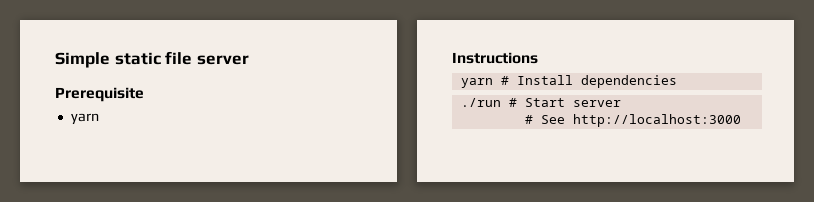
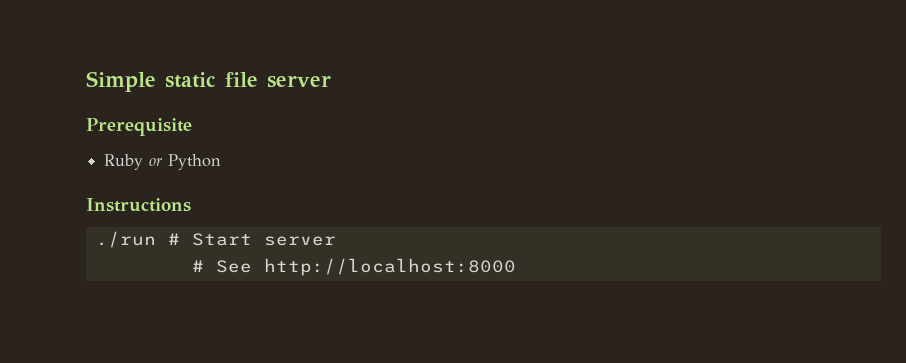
[70,113,99,125] [452,52,538,64] [460,75,677,88] yarn // Instructions // yarn # Install dependencies -> [104,154,222,170] [86,198,191,212] Ruby or Python // Instructions
[572,114,741,127] http://localhost:3000 -> [263,258,516,276] http://localhost:8000

